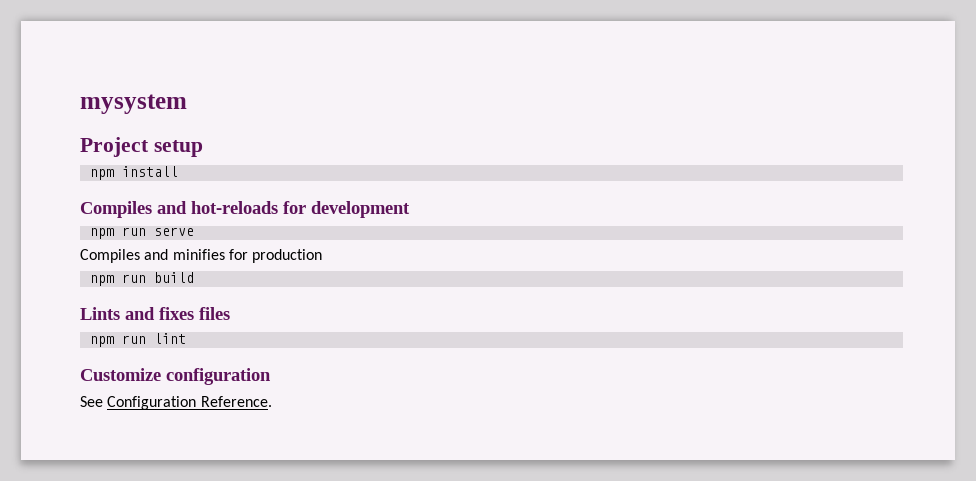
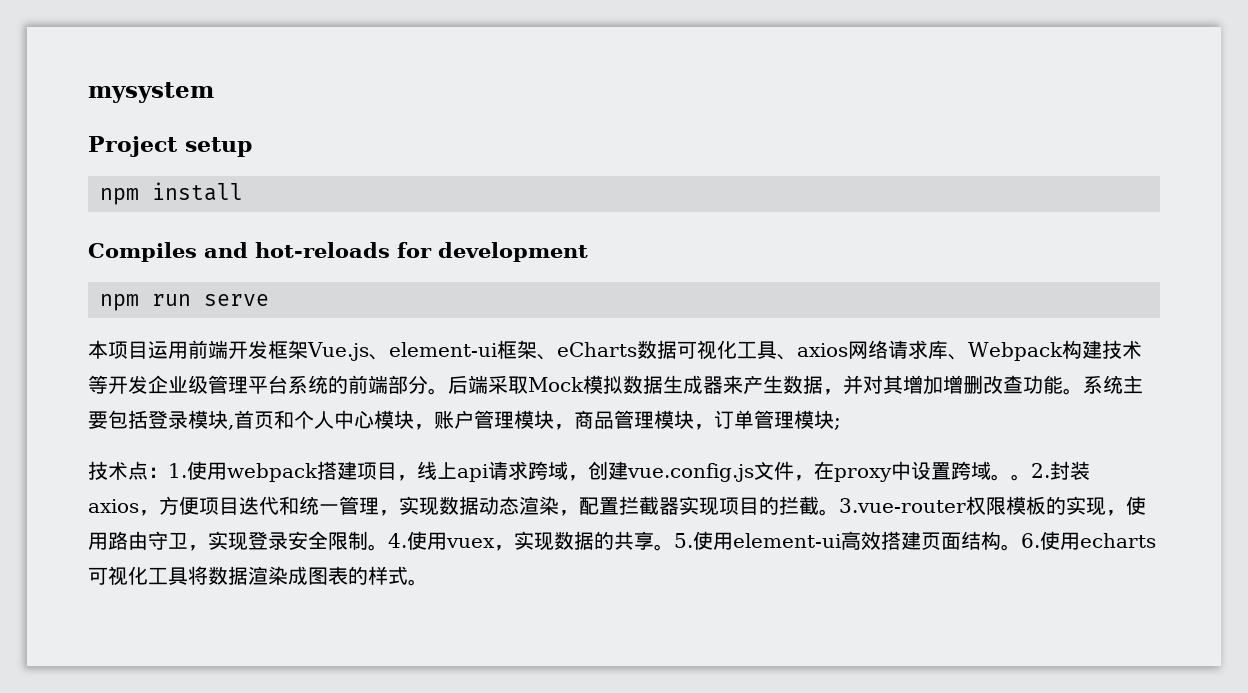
[80,249,323,263] [89,272,194,286] [80,307,230,320] [89,333,186,347] [80,368,271,385] [80,396,272,410] Compiles and minifies for production // npm run build // Lints and fixes files // npm run lint // Customize configuration // See Configuration Reference. -> [88,340,1142,361] [88,375,1143,395] [88,410,841,430] [88,461,1090,482] [88,496,1146,516] [88,531,1156,551] [88,566,428,586] 本项目运用前端开发框架Vue.js、element-ui框架、eCharts数据可视化工具、axios网络请求库、Webpack构建技术等开发企业级管理平台系统的前端部分。后端采取Mock模拟数据生成器来产生数据，并对其增加增删改查功能。系统主要包括登录模块,首页和个人中心模块，账户管理模块，商品管理模块，订单管理模块; // 技术点：1.使用webpack搭建项目，线上api请求跨域，创建vue.config.js文件，在proxy中设置跨域。。2.封装axios，方便项目迭代和统一管理，实现数据动态渲染，配置拦截器实现项目的拦截。3.vue-router权限模板的实现，使用路由守卫，实现登录安全限制。4.使用vuex，实现数据的共享。5.使用element-ui高效搭建页面结构。6.使用echarts可视化工具将数据渲染成图表的样式。

